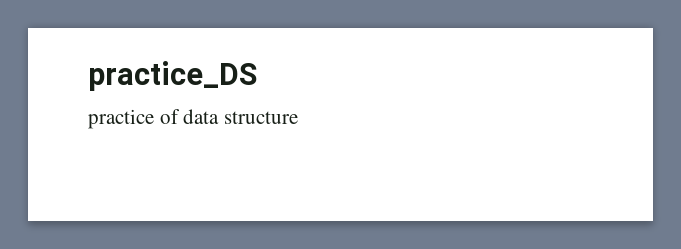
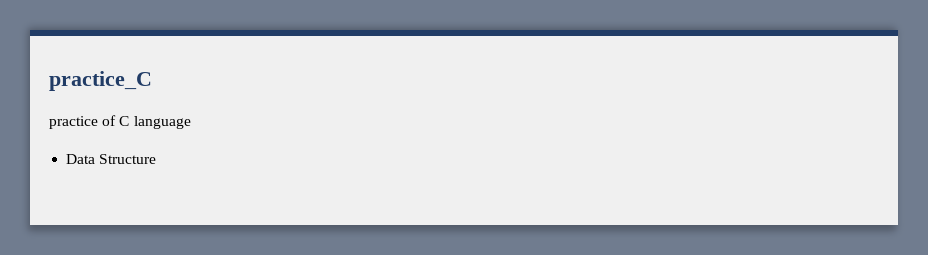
[88,61,257,91] practice_DS -> [49,71,152,91] practice_C
[183,109,299,124] data structure -> [119,116,191,129] [66,154,157,164] C language // Data Structure

